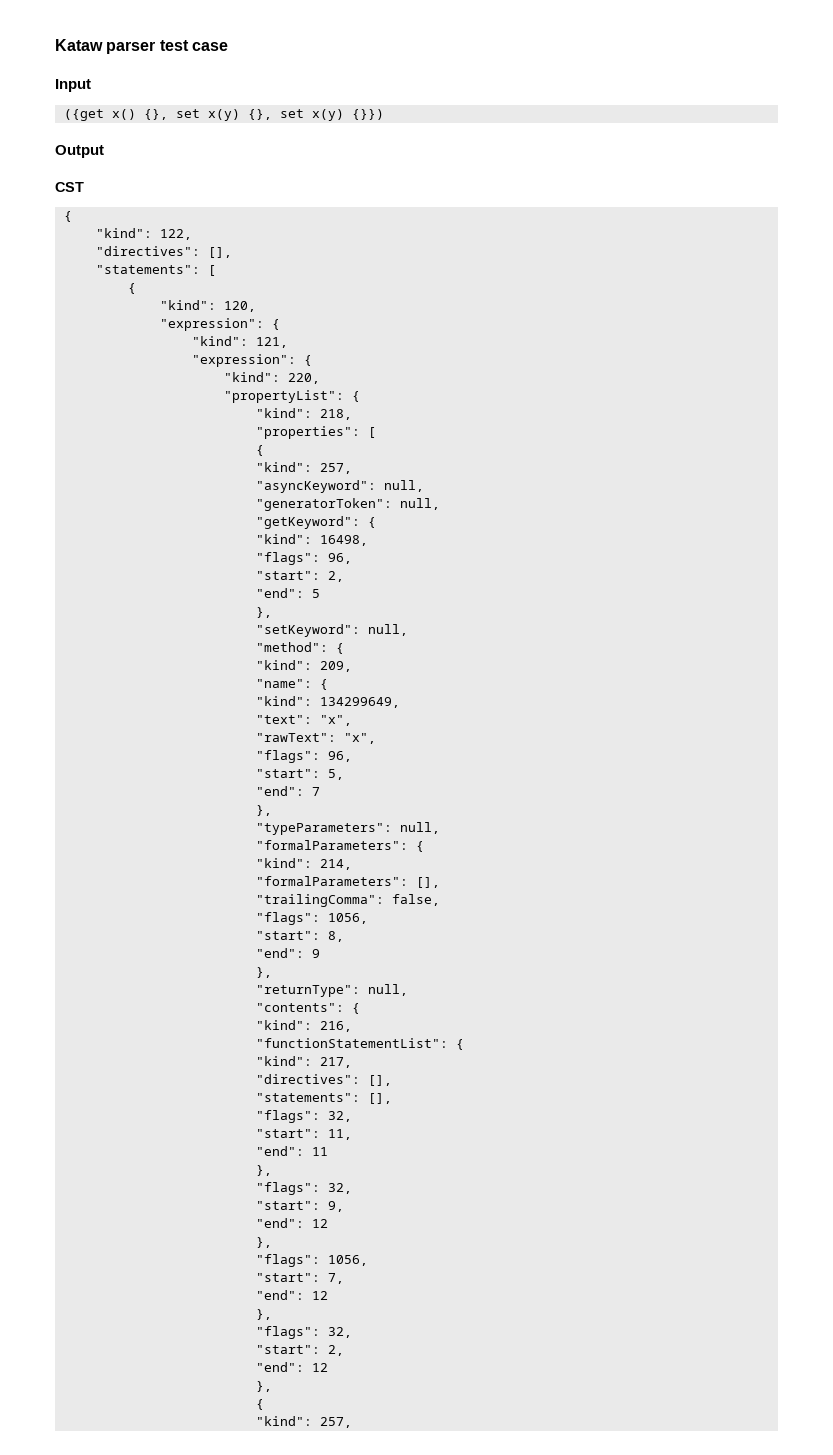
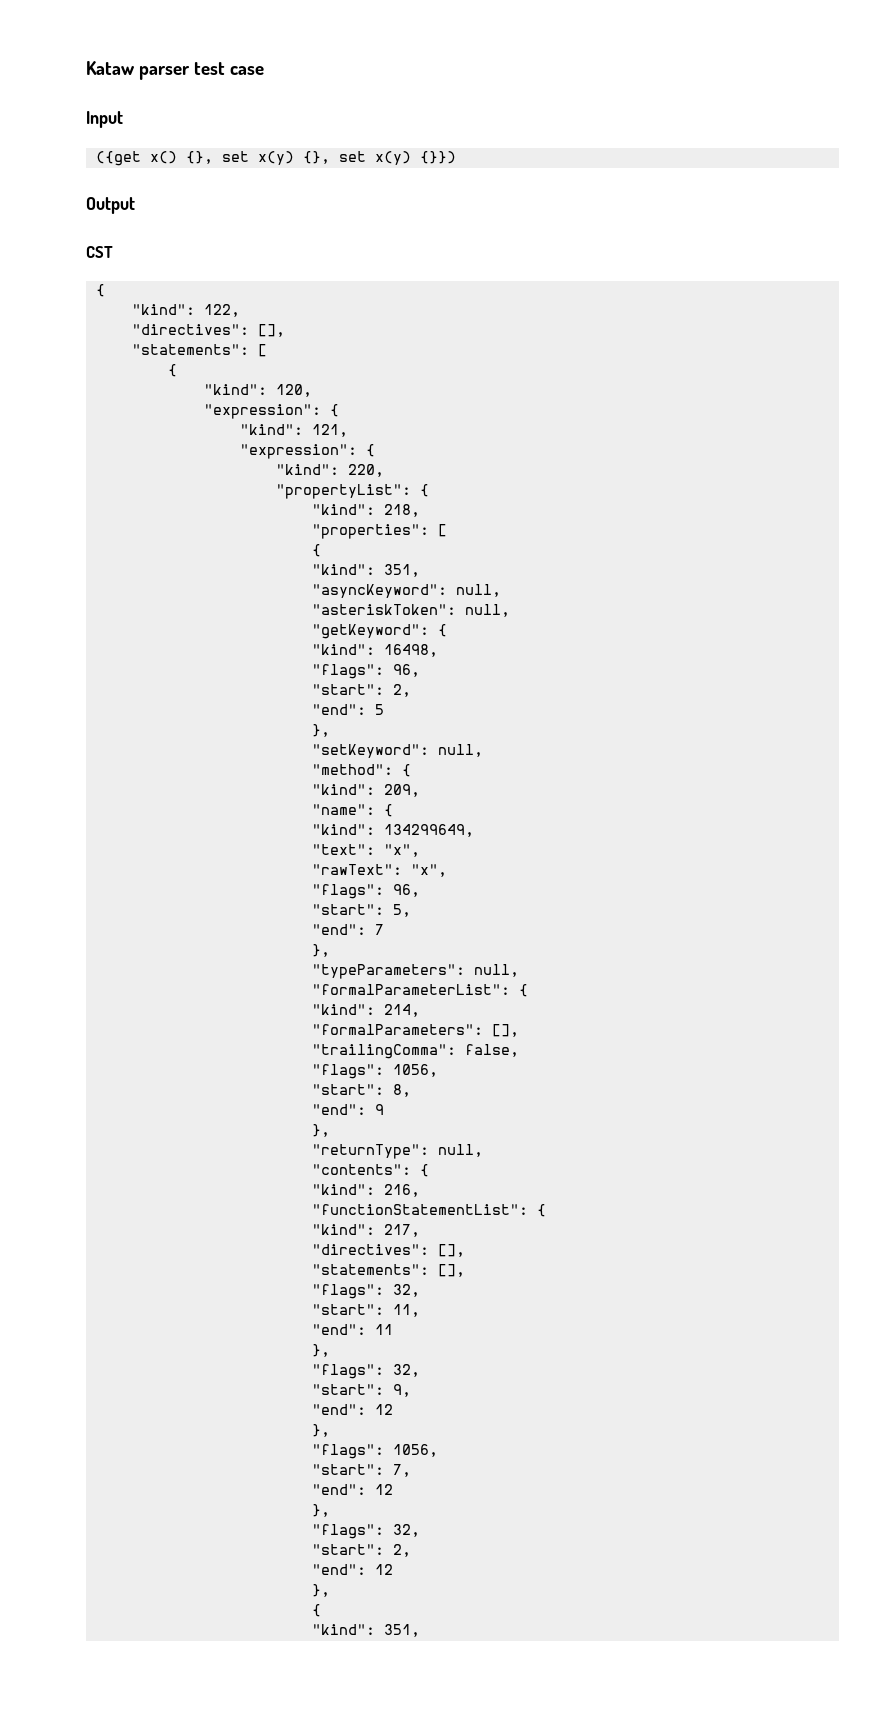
[319,463,352,474] 257, -> [384,564,421,577] 351,
[255,498,392,511] "generatorToken": -> [312,604,457,615] "asteriskToken":
[255,840,408,850] "formalParameters": -> [312,984,511,995] "formalParameterList":
[319,1417,352,1428] 257, -> [384,1624,421,1637] 351,

